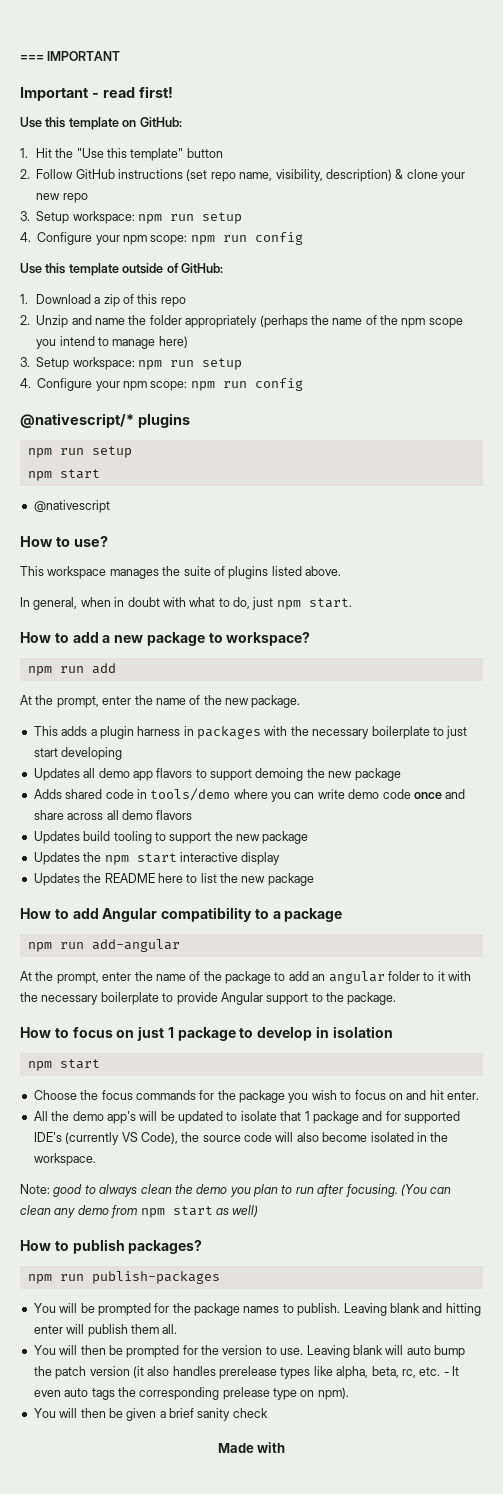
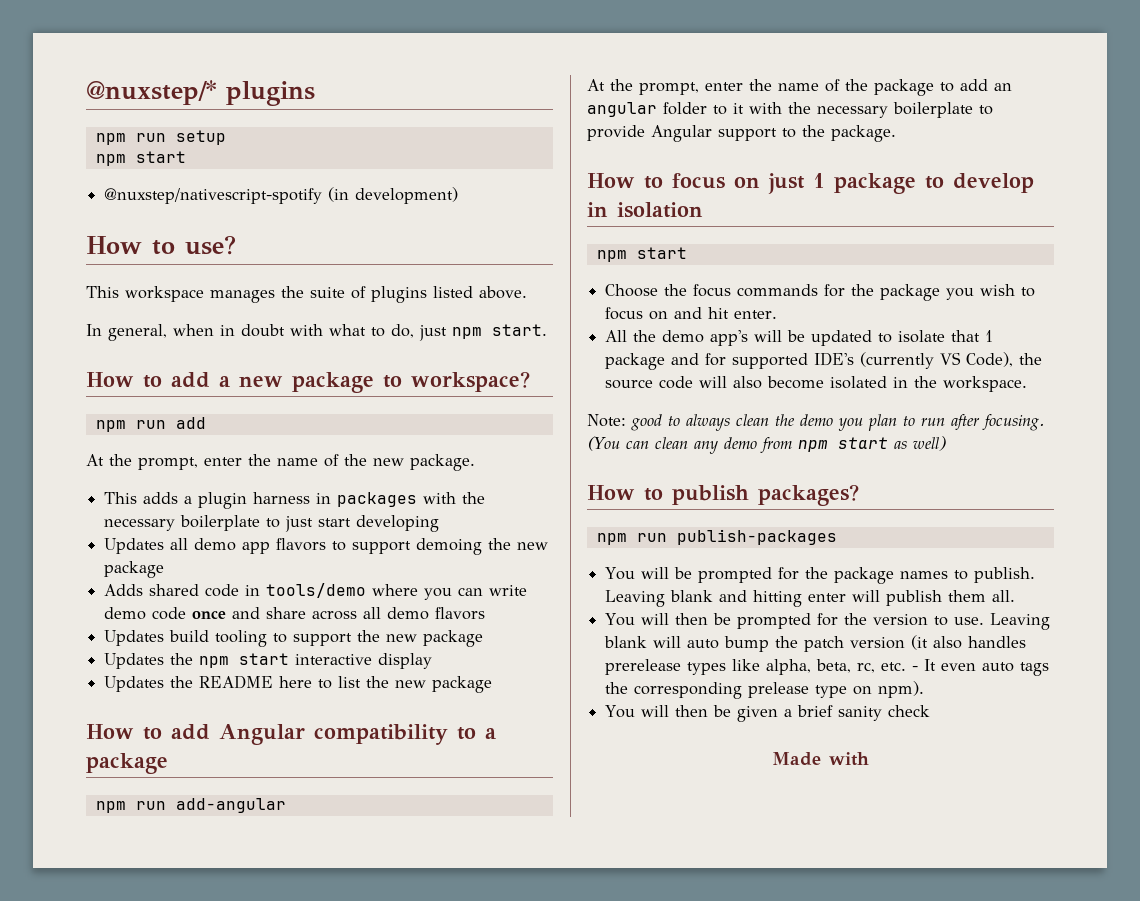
[20,51,121,61] [20,86,173,101] [20,117,182,130] [20,148,223,161] [20,169,465,182] [36,193,88,203] [20,211,242,224] [20,232,303,245] [20,263,223,276] [20,294,186,307] [20,315,463,328] [36,336,188,349] [20,357,242,370] [20,378,303,391] [20,413,134,428] === IMPORTANT // Important - read first! // Use this template on GitHub: // 1. Hit the "Use this template" button // 2. Follow GitHub instructions (set repo name, visibility, description) & clone your new repo // 3. Setup workspace: npm run setup // 4. Configure your npm scope: npm run config // Use this template outside of GitHub: // 1. Download a zip of this repo // 2. Unzip and name the folder appropriately (perhaps the name of the npm scope you intend to manage here) // 3. Setup workspace: npm run setup // 4. Configure your npm scope: npm run config // @nativescript/* -> [86,80,216,105] @nuxstep/*
[33,500,110,513] @nativescript -> [104,187,459,204] @nuxstep/nativescript-spotify (in development)

